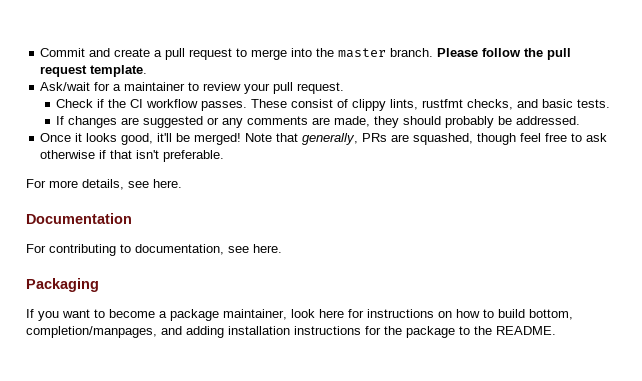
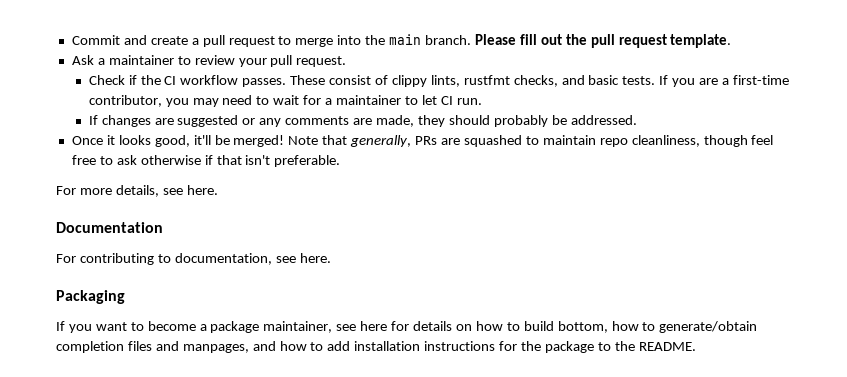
[338,48,387,58] master -> [389,34,422,45] main
[482,48,522,57] follow -> [519,34,562,45] fill out
[40,82,111,91] Ask/wait for -> [71,55,94,65] Ask
(611, 103) none -> [659,75,789,87] [88,95,482,107] If you are a first-time contributor, you may need to wait for a maintainer to let CI run.
[413,133,474,145] squashed, -> [463,135,700,147] squashed to maintain repo cleanliness,
[291,309,315,318] look -> [336,324,357,331] see
[367,309,434,318] instructions -> [413,321,453,331] details
[26,326,224,338] completion/manpages, and adding -> [611,321,758,333] [56,341,351,353] how to generate/obtain completion files and manpages, and how to add

